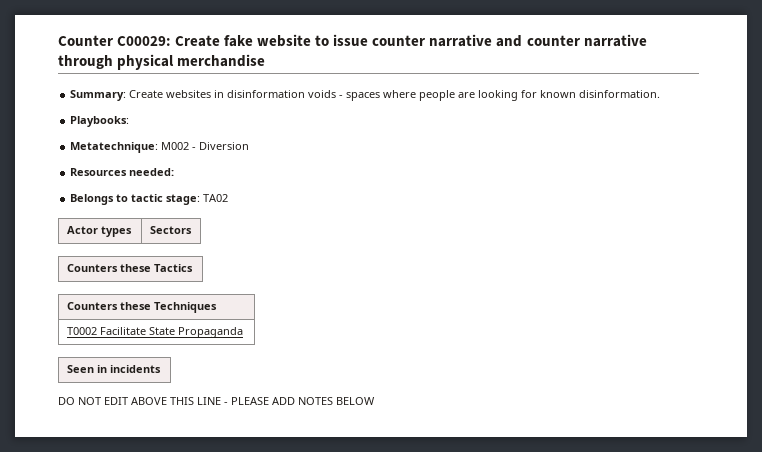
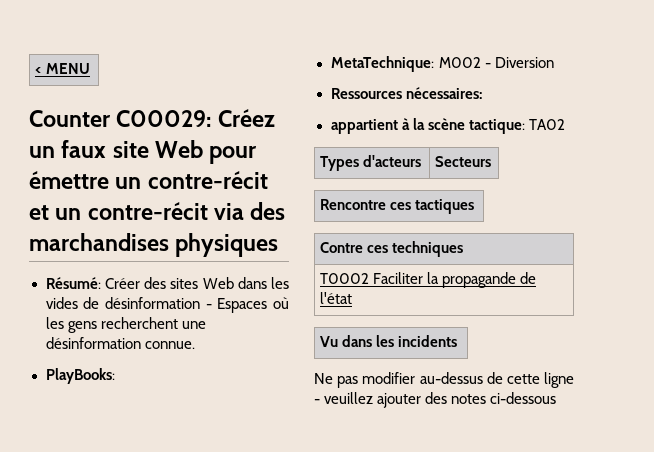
[58,34,647,47] [58,54,266,70] [70,90,661,101] [70,116,130,127] [70,142,250,153] [70,168,175,176] [70,194,229,205] [66,226,132,237] [149,226,192,234] [66,264,193,272] [66,302,217,313] [66,327,243,338] [66,365,161,373] [58,397,375,405] Counter C00029: Create fake website to issue counter narrative and counter narrative through physical merchandise // Summary: Create websites in disinformation voids - spaces where people are looking for known disinformation. // Playbooks: // Metatechnique: M002 - Diversion // Resources needed: // Belongs to tactic stage: TA02 // Actor types | Sectors // Counters these Tactics // Counters these Techniques // T0002 Facilitate State Propaganda // Seen in incidents // DO NOT EDIT ABOVE THIS LINE - PLEASE ADD NOTES BELOW -> [35,63,91,74] [29,109,275,127] [29,140,258,164] [29,171,268,189] [29,202,286,220] [29,233,279,257] [45,277,289,289] [45,297,289,313] [45,317,206,333] [45,337,195,349] [45,368,115,384] [330,56,554,72] [330,87,482,99] [330,118,565,134] [320,155,422,171] [435,156,492,167] [320,199,475,214] [320,241,464,257] [320,272,537,288] [320,292,353,304] [320,335,458,347] [314,372,574,388] [314,392,557,408] < MENU // Counter C00029: Créez un faux site Web pour émettre un contre-récit et un contre-récit via des marchandises physiques // Résumé: Créer des sites Web dans les vides de désinformation - Espaces où les gens recherchent une désinformation connue. // PlayBooks: // MetaTechnique: M002 - Diversion // Ressources nécessaires: // appartient à la scène tactique: TA02 // Types d'acteurs | Secteurs // Rencontre ces tactiques // Contre ces techniques // T0002 Faciliter la propagande de l'état // Vu dans les incidents // Ne pas modifier au-dessus de cette ligne - veuillez ajouter des notes ci-dessous

